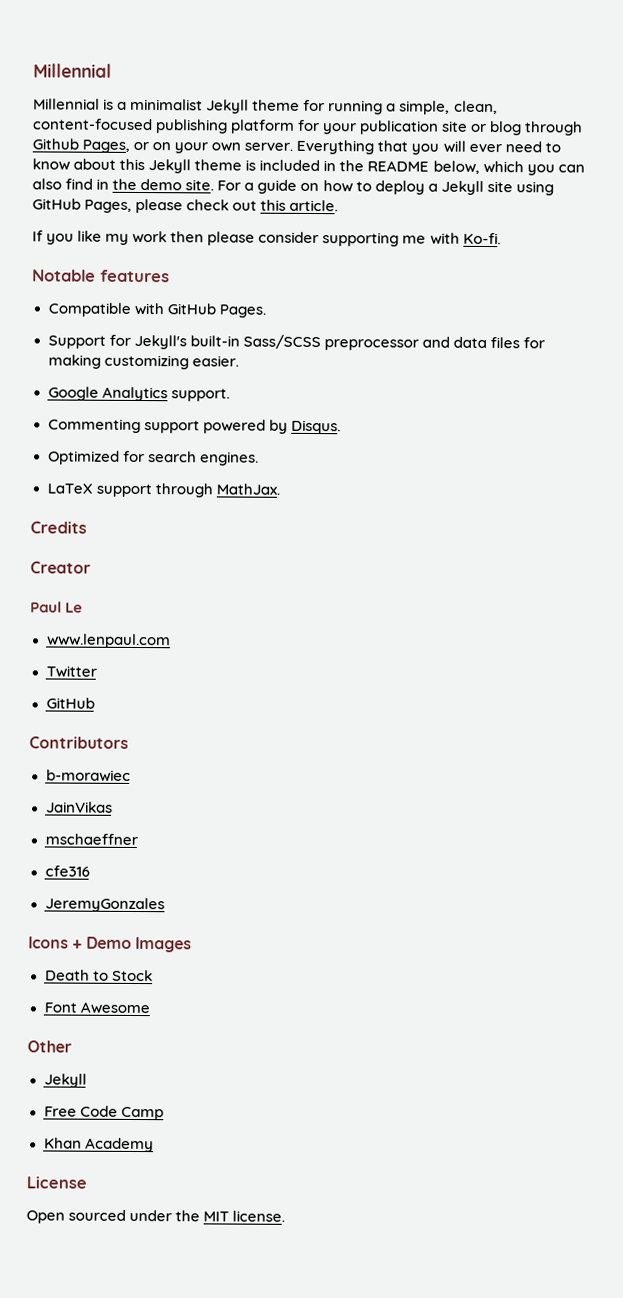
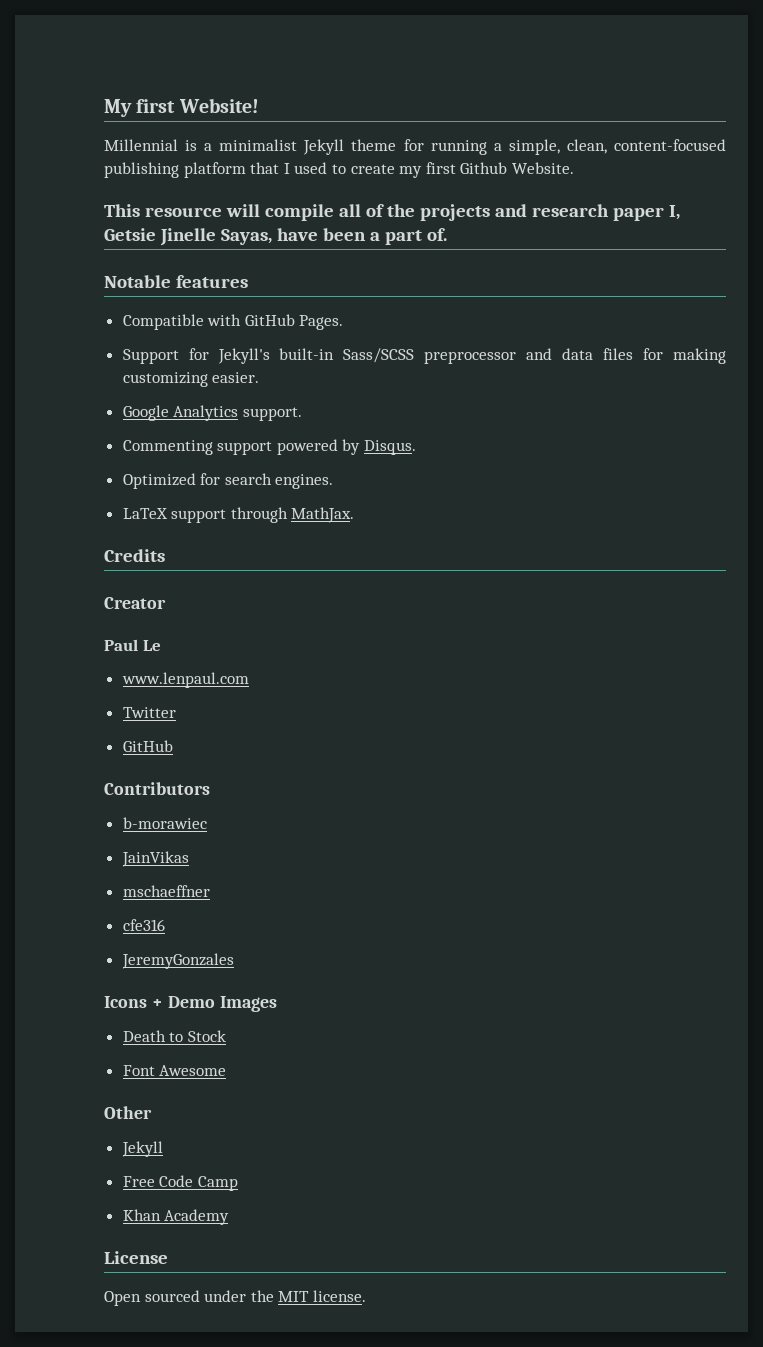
[33,63,112,78] Millennial -> [104,98,259,117] My first Website!
[297,119,584,136] [32,138,561,155] [32,158,585,176] [32,178,554,196] [32,198,339,214] [32,230,501,247] for your publication site or blog through Github Pages, or on your own server. Everything that you will ever need to know about this Jekyll theme is included in the README below, which you can also find in the demo site. For a guide on how to deploy a Jekyll site using GitHub Pages, please check out this article. // If you like my work then please consider supporting me with Ko-fi. -> [250,162,574,178] [104,204,680,221] [104,228,447,246] that I used to create my first Github Website. // This resource will compile all of the projects and research paper I, Getsie Jinelle Sayas, have been a part of.

